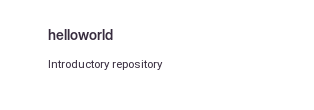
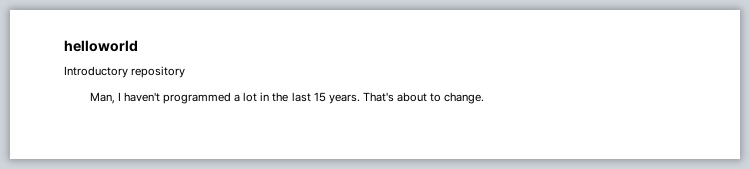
(164, 65) none -> [89,92,485,104] // Man, I haven't programmed a lot in the last 15 years. That's about to change.

